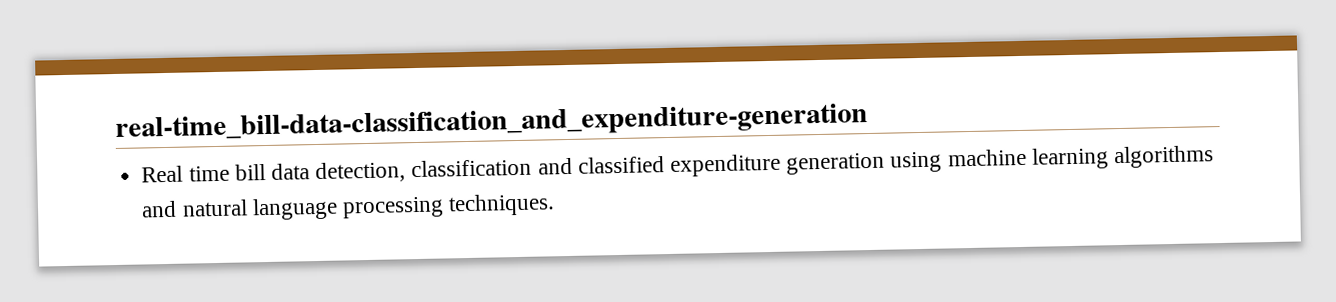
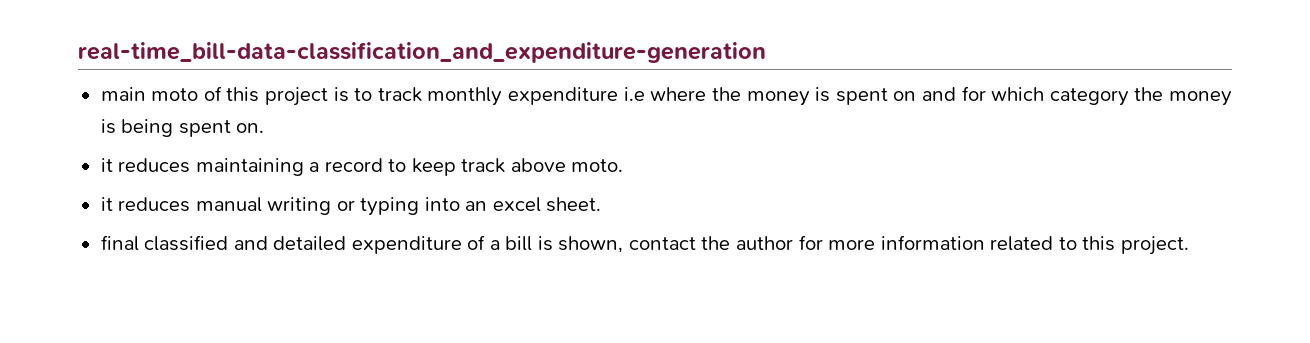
[141,145,1215,184] [141,193,556,221] Real time bill data detection, classification and classified expenditure generation using machine learning algorithms and natural language processing techniques. -> [100,86,1233,106] [100,119,265,137] [100,158,624,176] [100,197,602,216] [100,235,1189,255] main moto of this project is to track monthly expenditure i.e where the money is spent on and for which category the money is being spent on. // it reduces maintaining a record to keep track above moto. // it reduces manual writing or typing into an excel sheet. // final classified and detailed expenditure of a bill is shown, contact the author for more information related to this project.

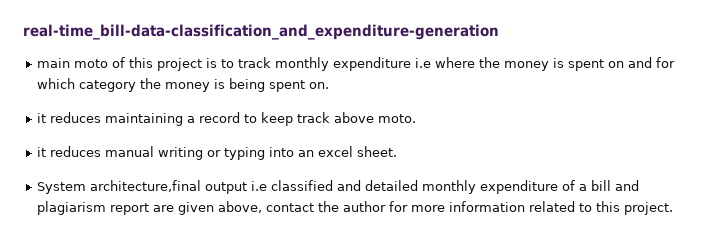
[100,235,139,251] final -> [36,180,267,194] System architecture,final output i.e
(347, 243) none -> [421,180,476,194] monthly
[537,236,624,253] is shown, -> [614,180,639,191] [36,201,262,215] and plagiarism report are given above,

